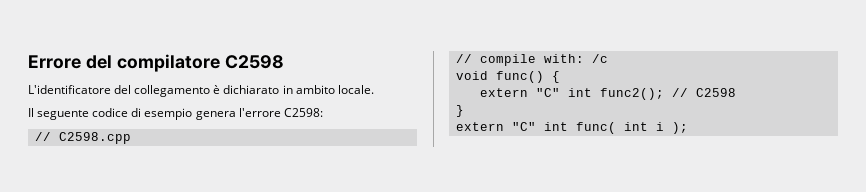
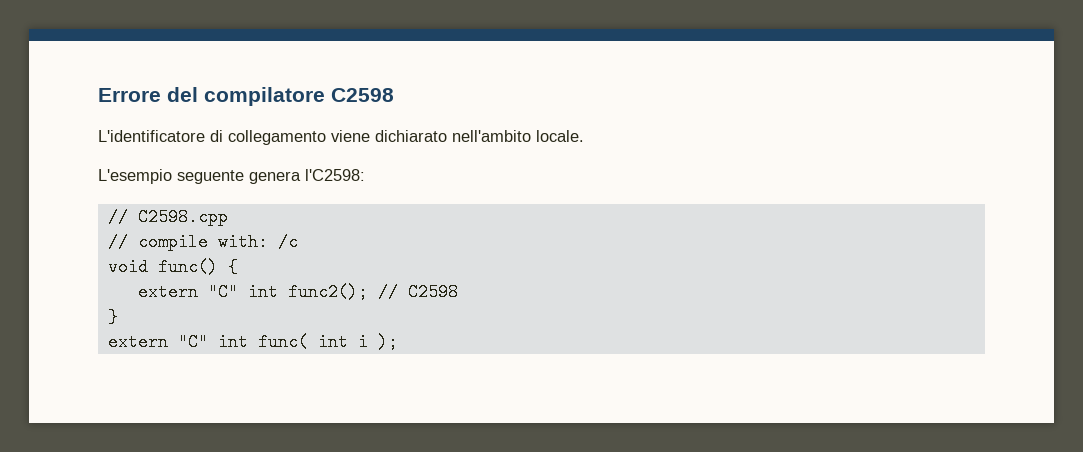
[114,85,374,97] [28,108,323,120] del collegamento è dichiarato in ambito locale. // Il seguente codice di esempio genera l'errore C2598: -> [210,130,584,145] [98,169,365,184] di collegamento viene dichiarato nell'ambito locale. // L'esempio seguente genera l'C2598:

